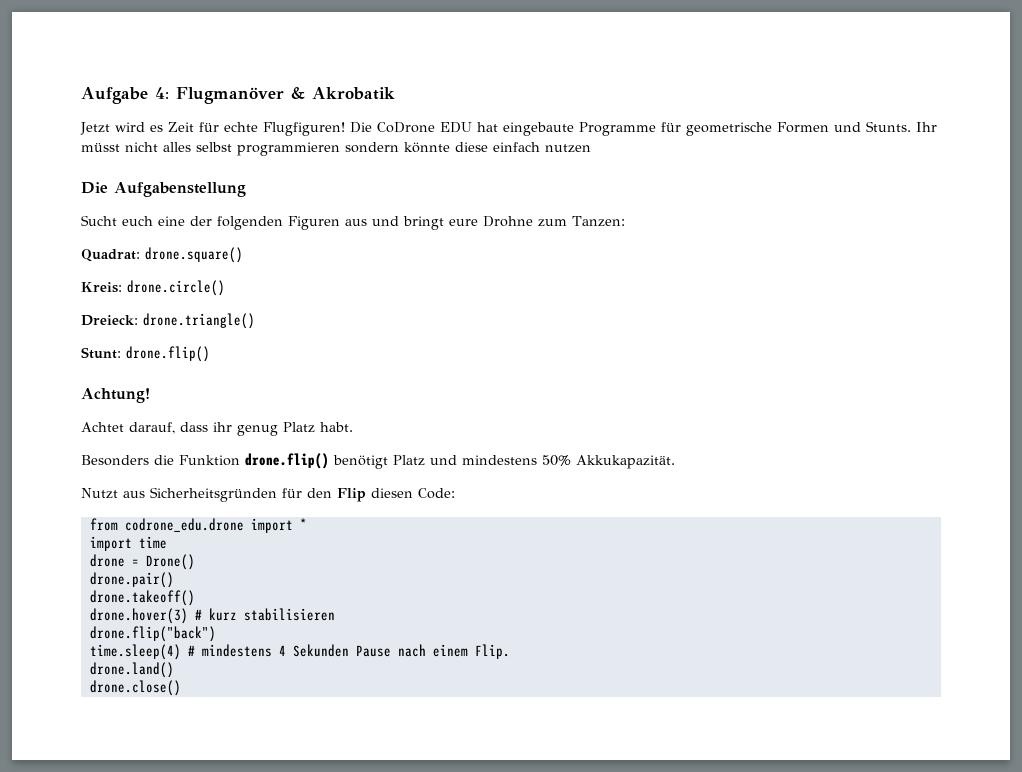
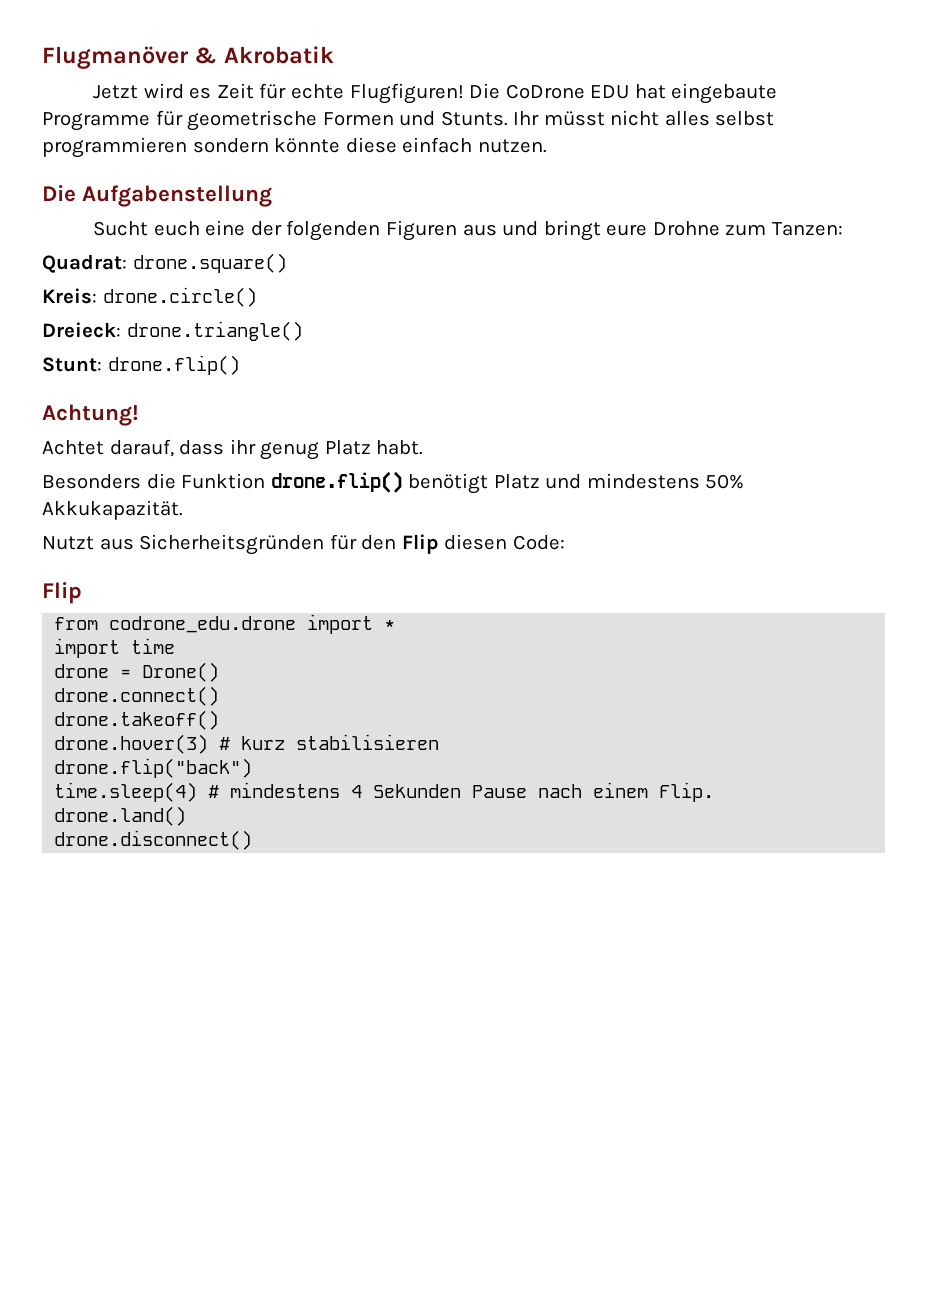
[81,87,169,104] Aufgabe 4: -> (42, 57) none
[545,144,591,153] nutzen -> [477,139,547,153] nutzen.
(455, 493) none -> [42,582,82,604] // Flip
[89,572,174,588] drone.pair() -> [54,686,220,706] drone.connect()
[89,680,181,696] drone.close() -> [54,830,253,850] drone.disconnect()

